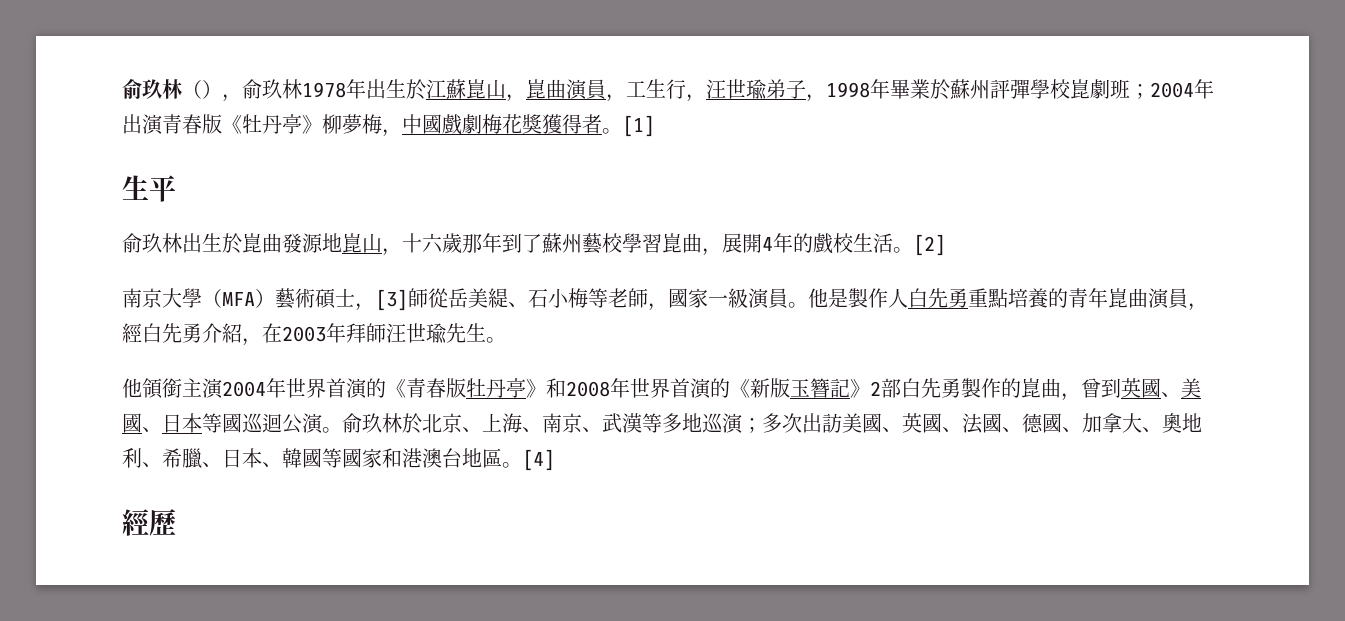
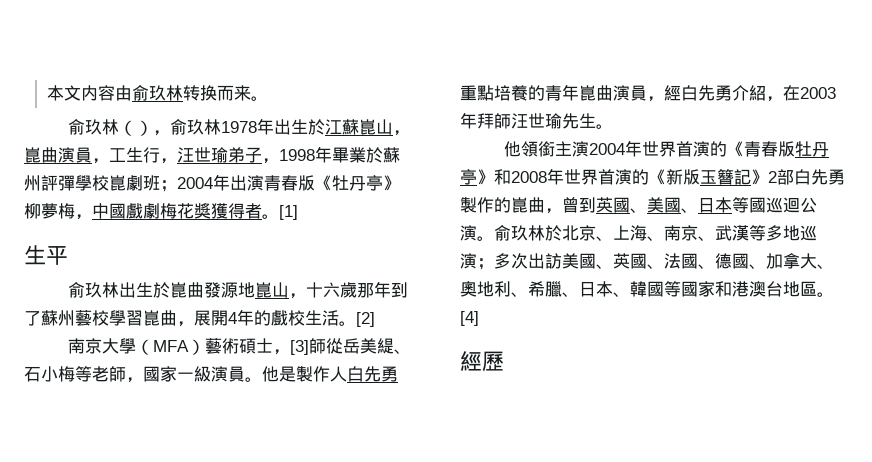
(122, 89) none -> [46,85,268,101] 本文内容由俞玖林转换而来。 //

